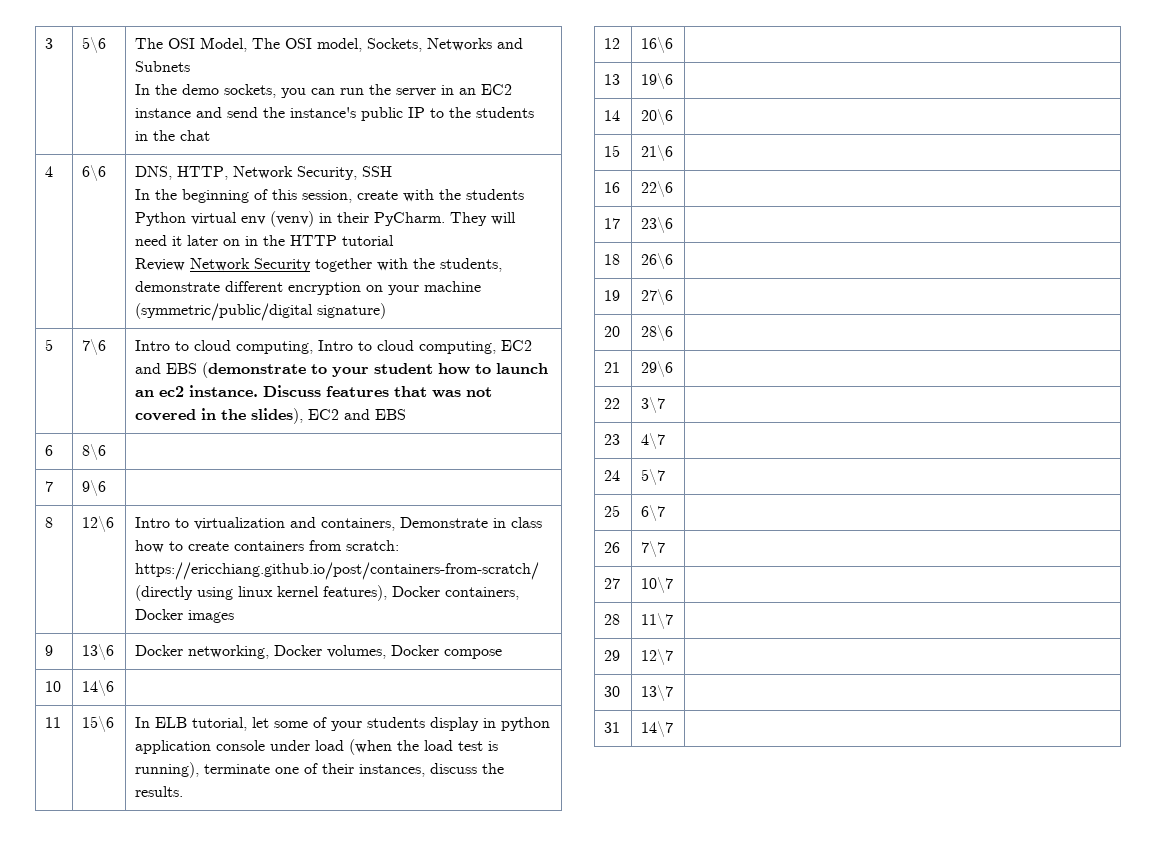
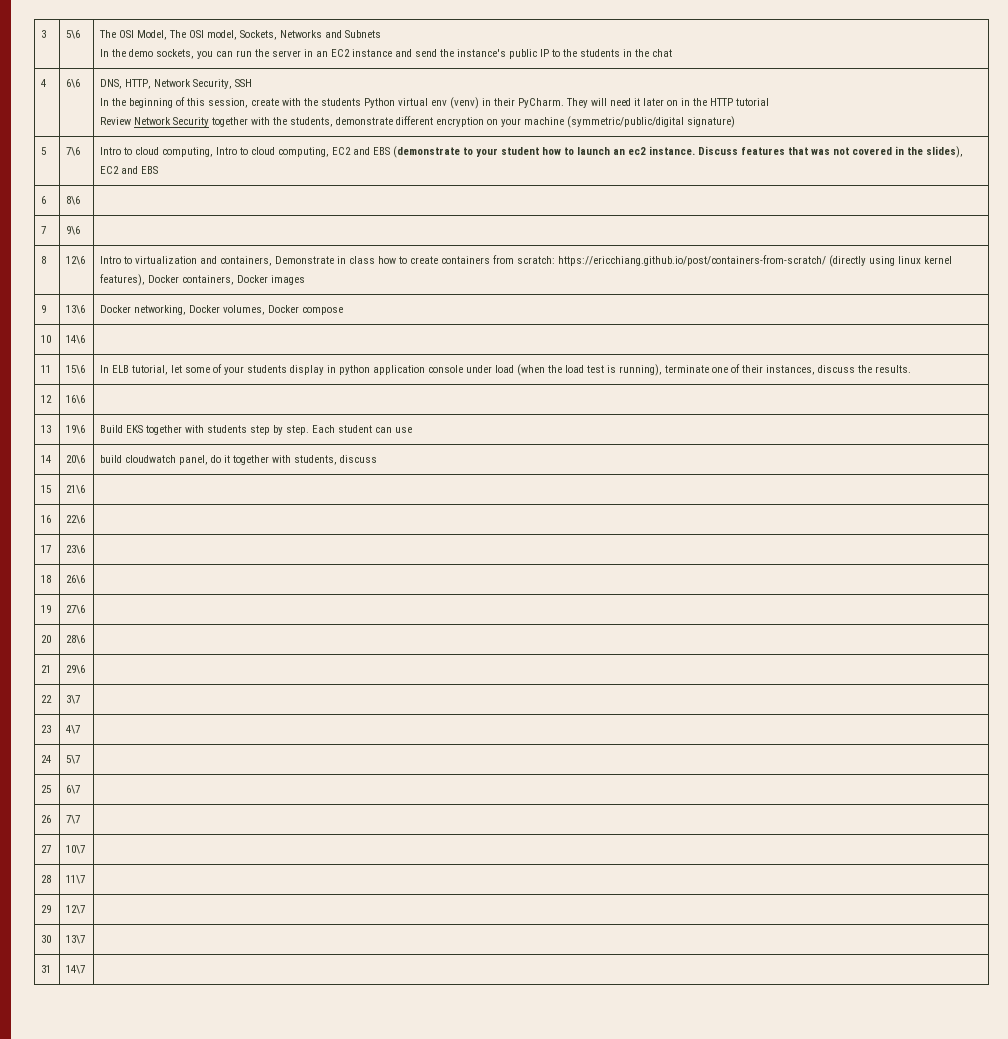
[604,110,621,121] [641,109,674,125] // 14 | 20\6 | -> [100,425,413,435] [41,455,52,463] [66,455,86,464] [100,455,378,465] Build EKS together with students step by step. Each student can use // 14 | 20\6 | build cloudwatch panel, do it together with students, discuss

